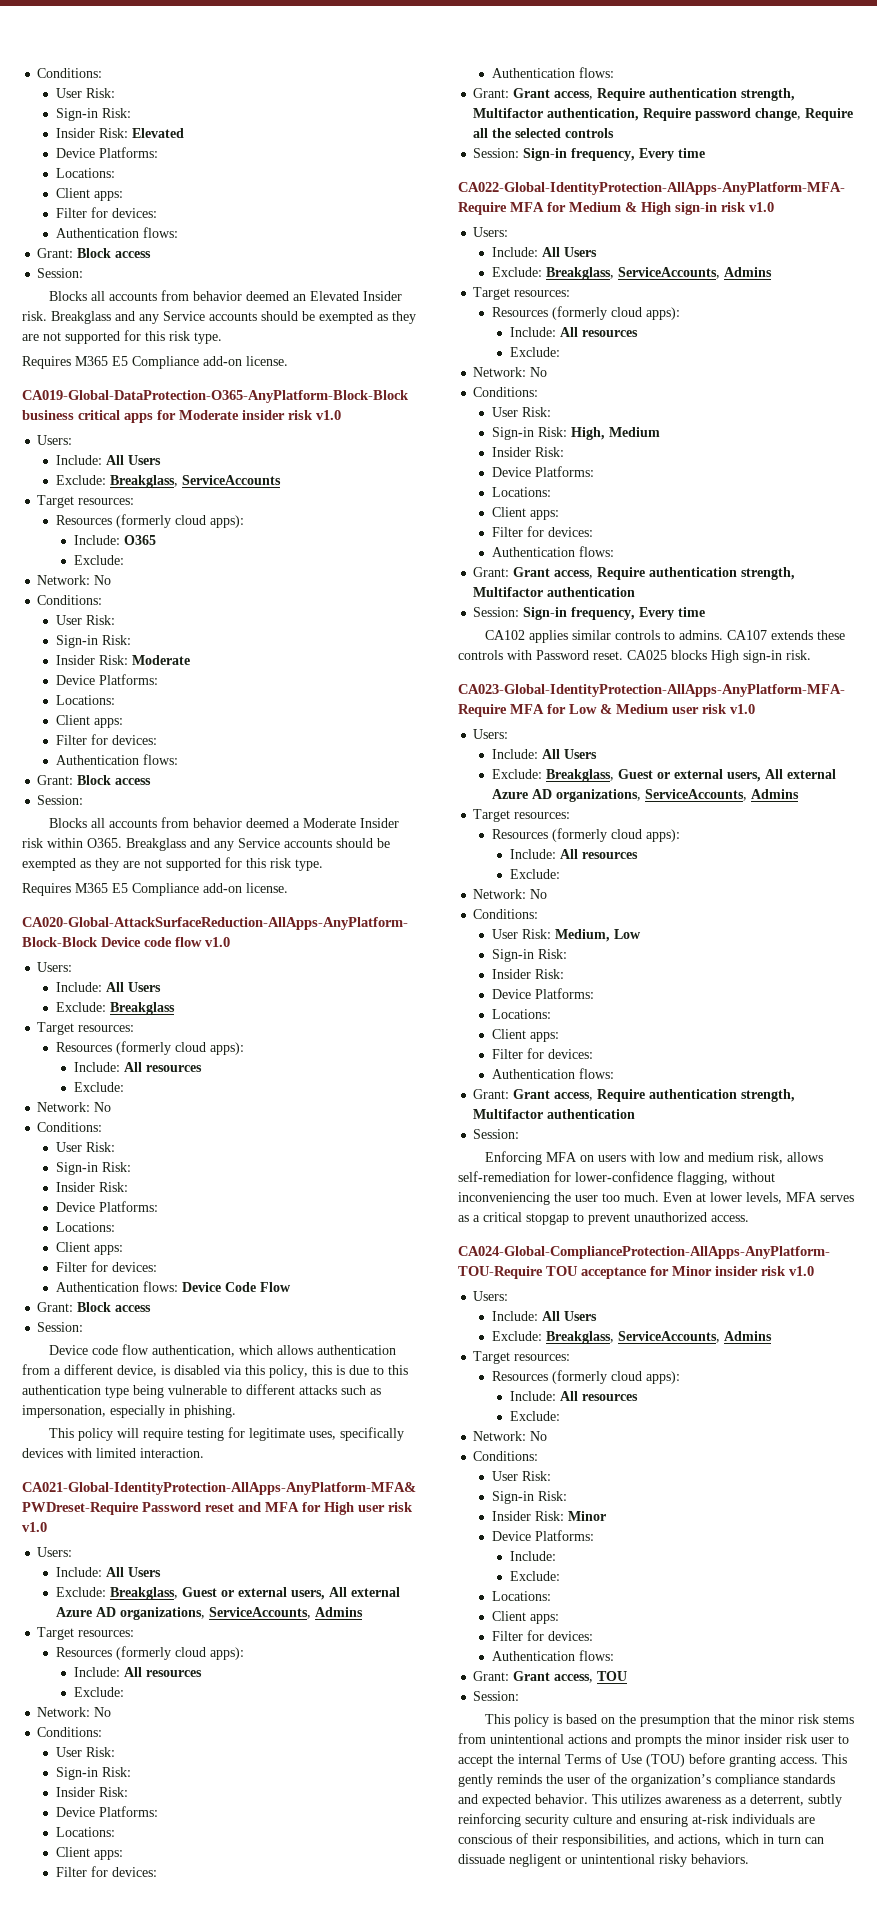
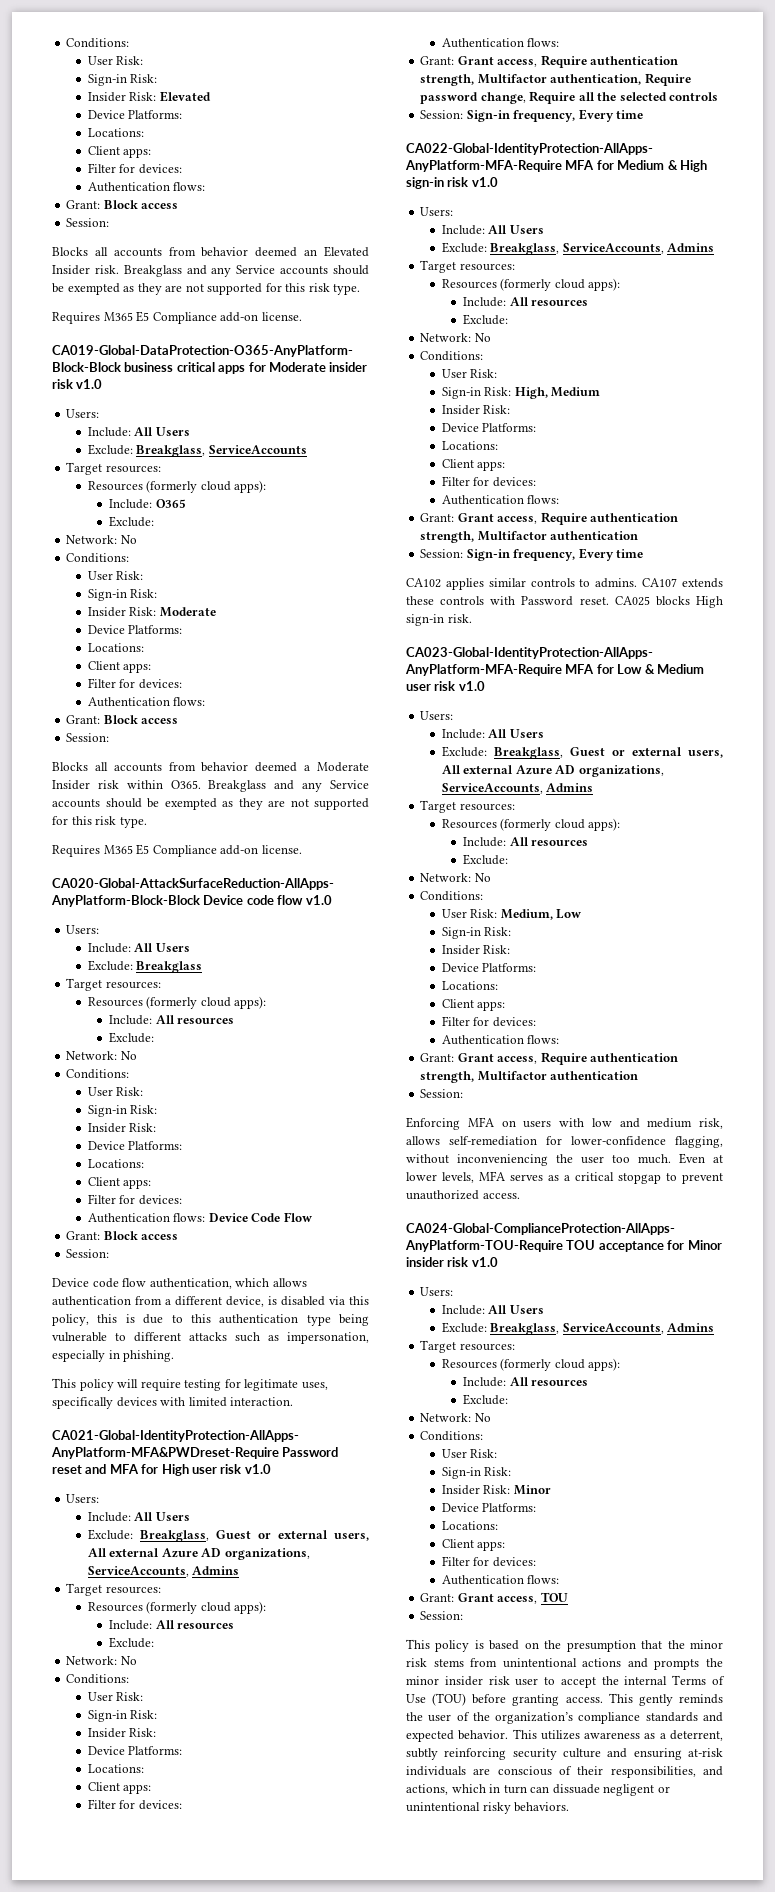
[509,1551,556,1561] [509,1571,560,1581] // Include: // Exclude: -> (537, 1507) none

